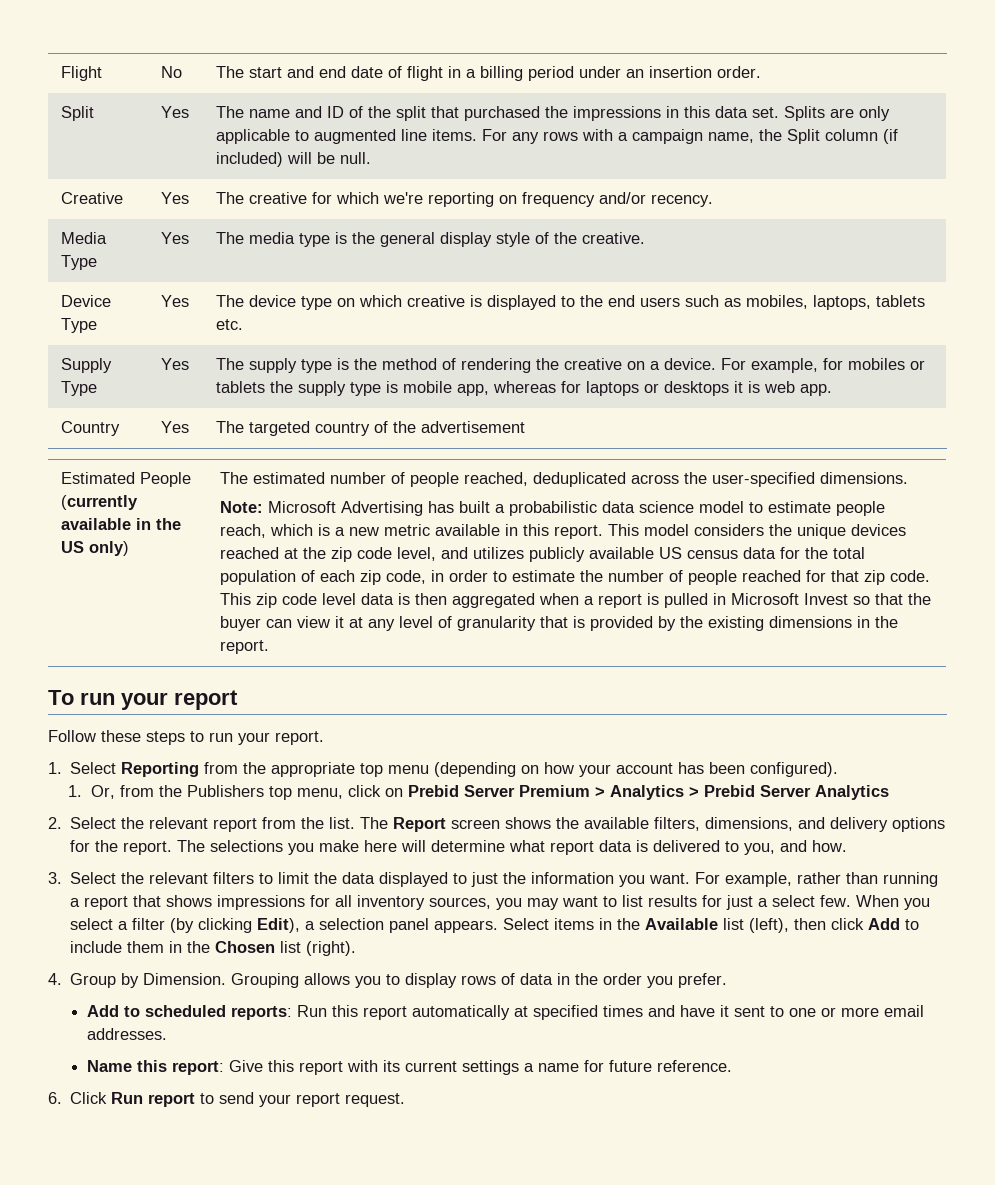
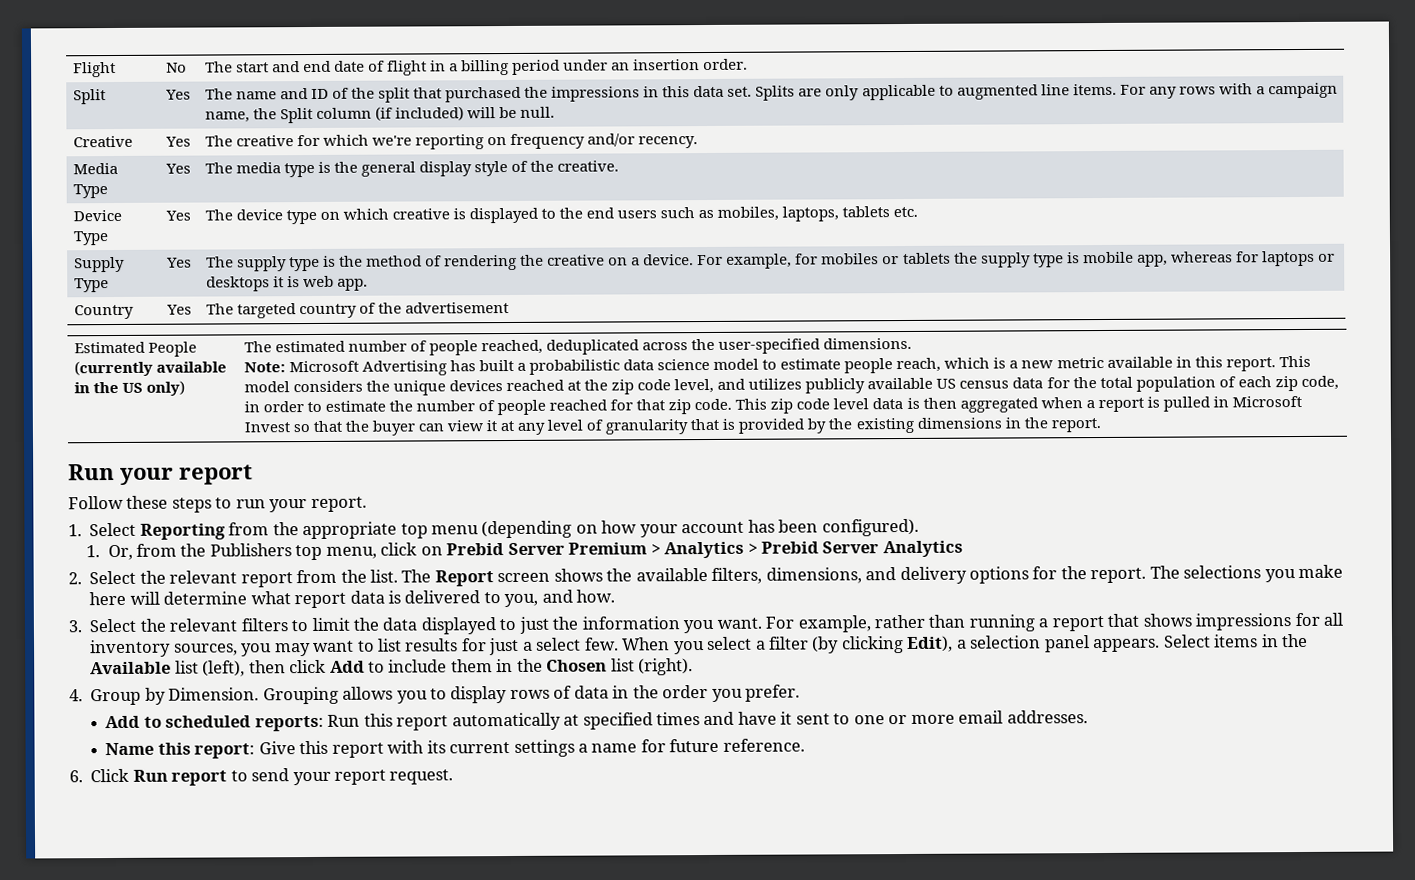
[48,690,115,705] To run -> [68,464,115,481] Run

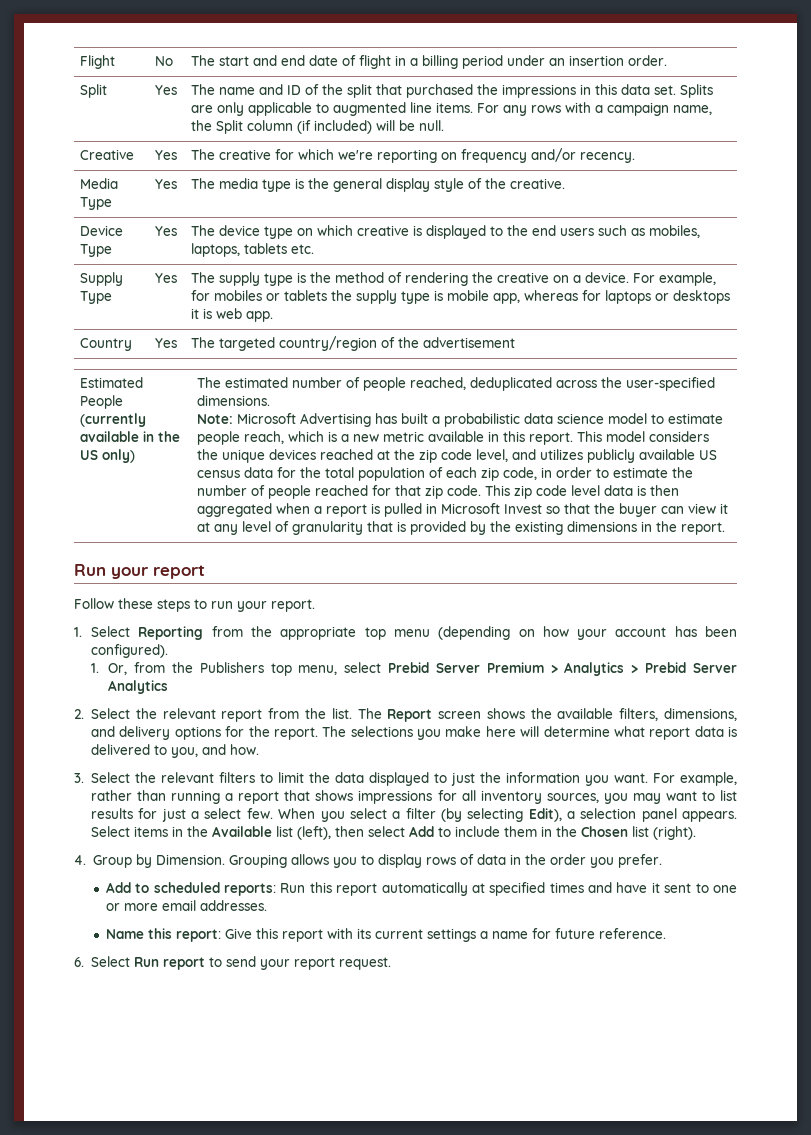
[298,303,357,319] country -> [279,336,378,351] country/region
[380,542,443,556] click on -> [344,662,382,673] select
[840,636,904,654] clicking -> [467,808,524,822] selecting
[289,659,327,674] click -> [368,826,406,837] select
[90,768,130,783] Click -> [91,956,131,967] Select

